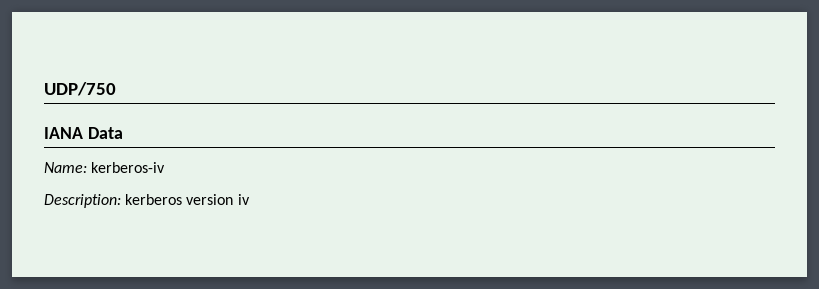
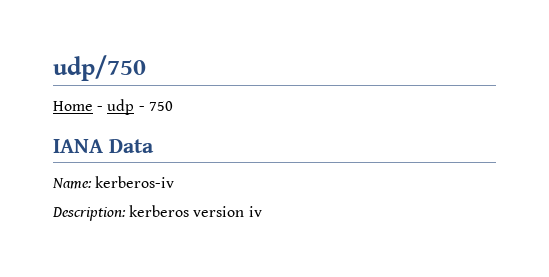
[44,82,116,96] UDP/750 -> [53,55,146,81] [53,99,173,115] udp/750 // Home - udp - 750

